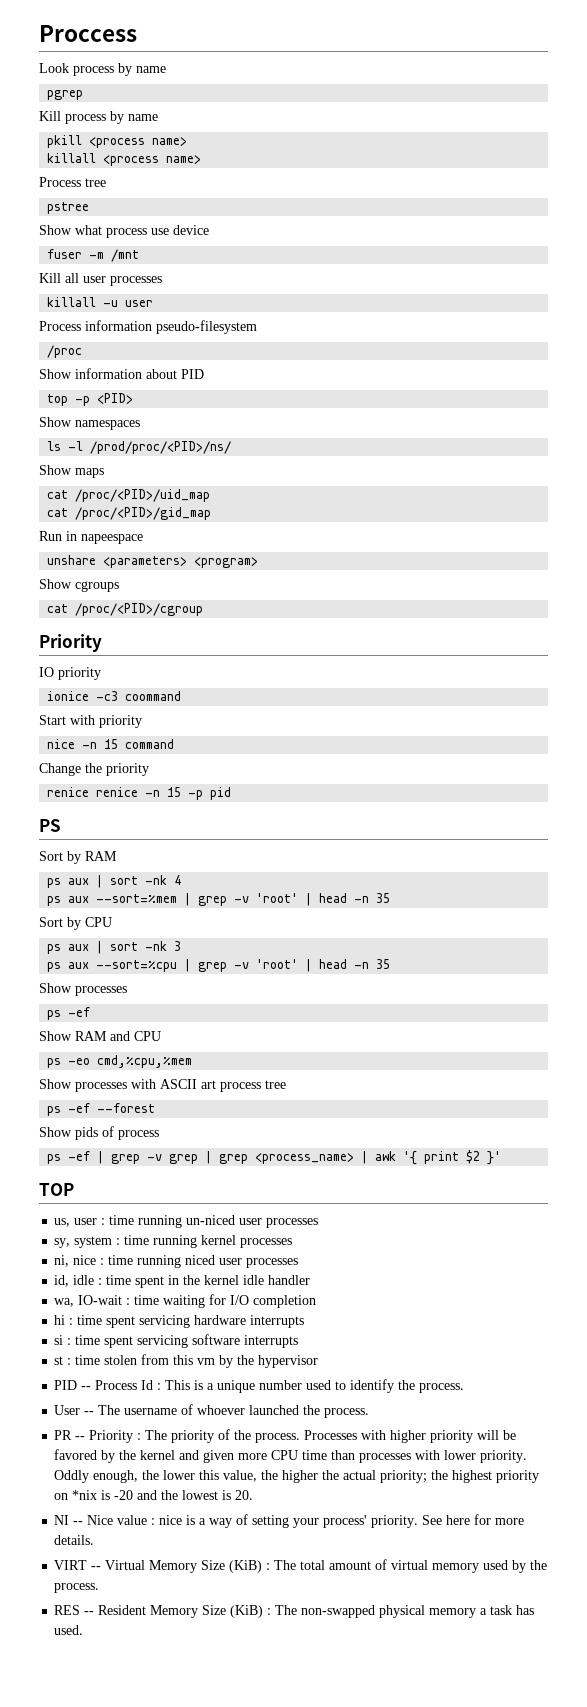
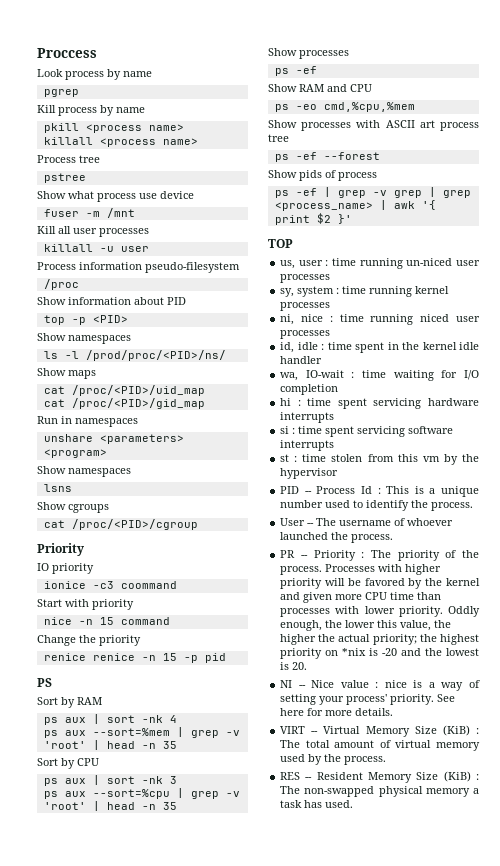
[81,534,143,544] napeespace -> [75,418,138,427] namespaces
(259, 562) none -> [37,466,131,477] [43,484,72,492] // Show namespaces // lsns

